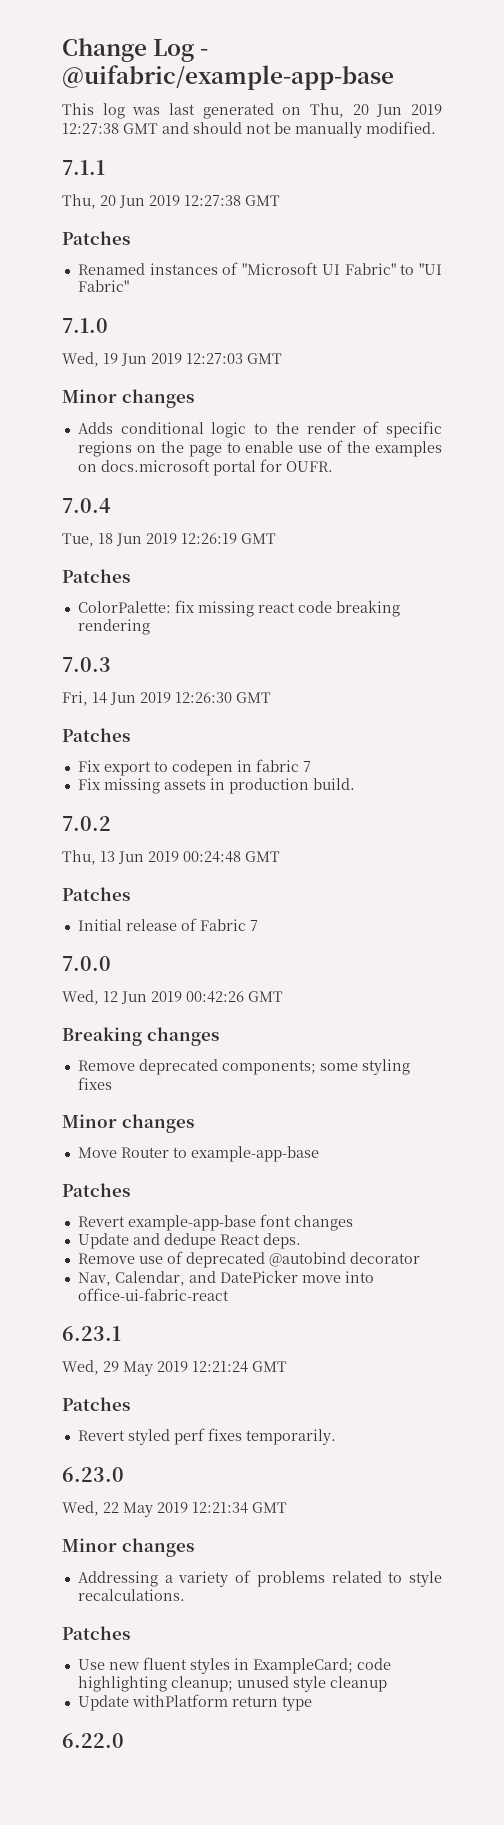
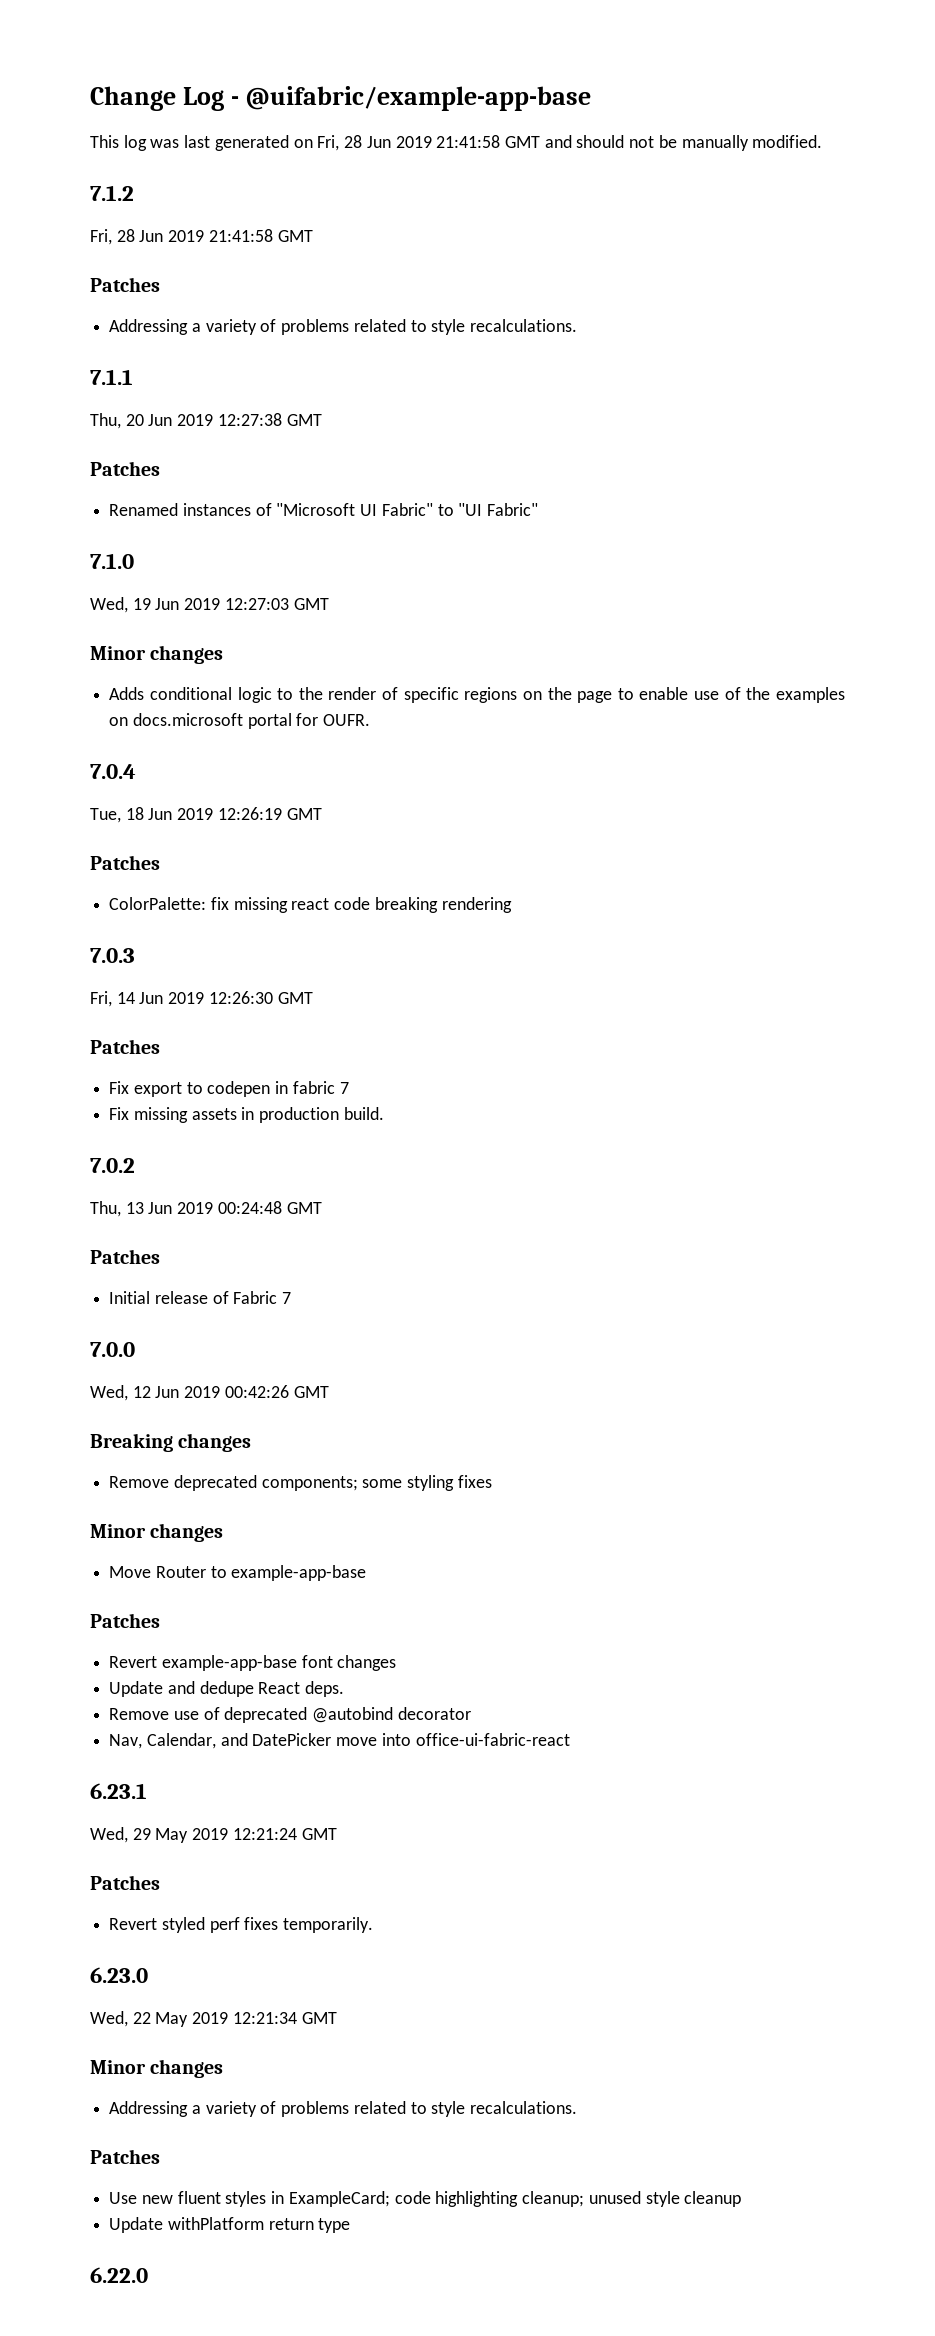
[310,103,443,118] [62,123,119,134] Thu, 20 Jun 2019 12:27:38 -> [317,135,501,151] Fri, 28 Jun 2019 21:41:58
(436, 127) none -> [90,185,134,201] [90,229,313,245] [90,277,160,292] [109,319,578,335] // 7.1.2 // Fri, 28 Jun 2019 21:41:58 GMT // Patches // Addressing a variety of problems related to style recalculations.

